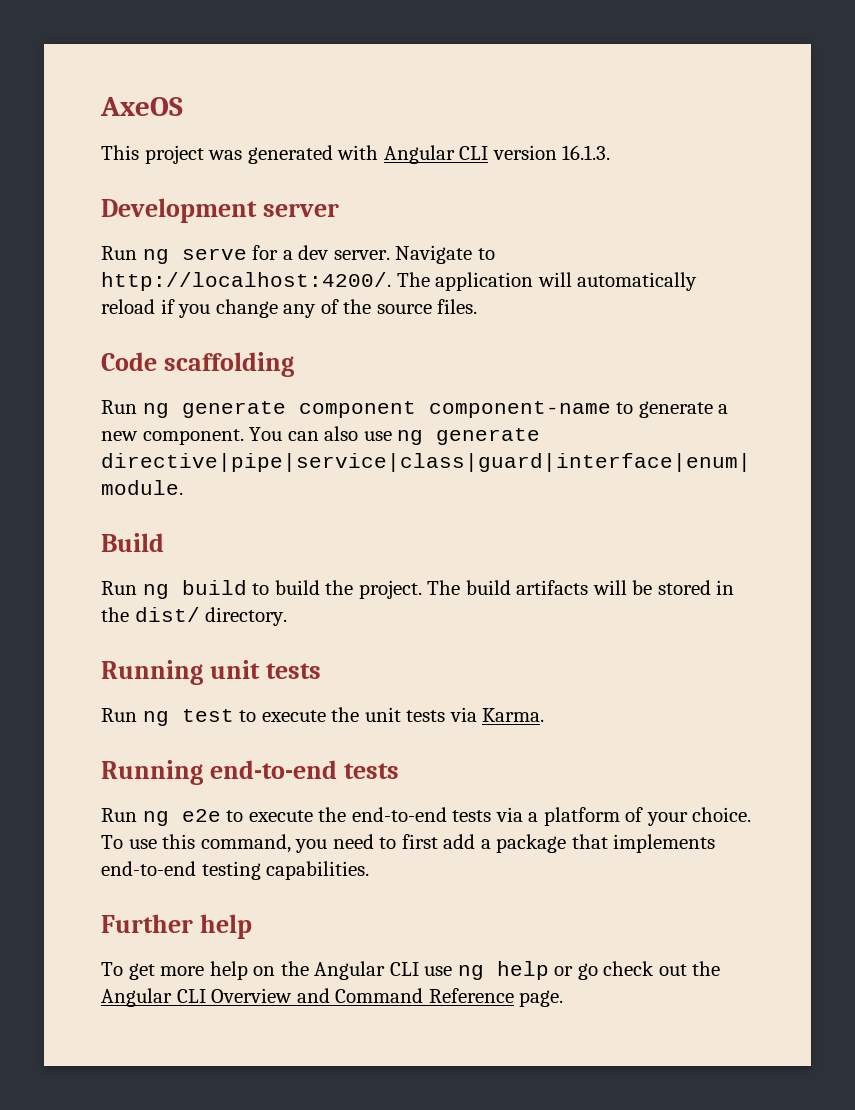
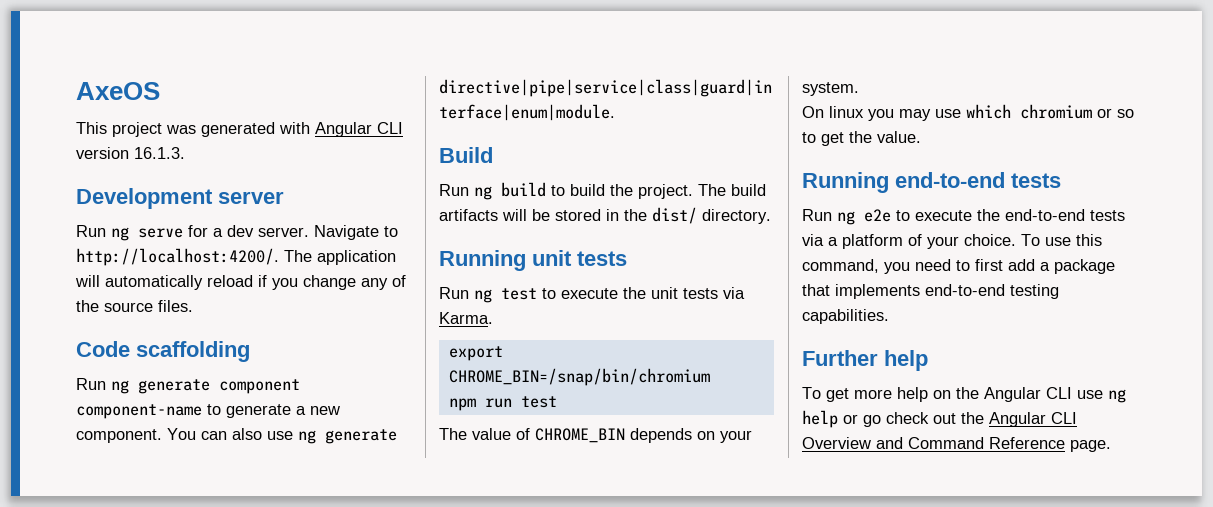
(545, 715) none -> [448,346,503,361] [448,368,710,386] [448,396,557,411] [439,428,752,443] [802,82,859,96] [802,104,1134,121] [802,131,921,146] // export CHROME_BIN=/snap/bin/chromium // npm run test // The value of CHROME_BIN depends on your system. // On linux you may use which chromium or so to get the value.

